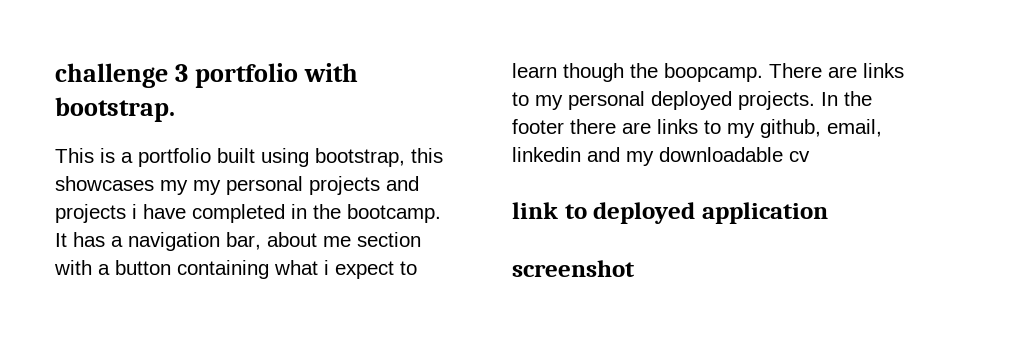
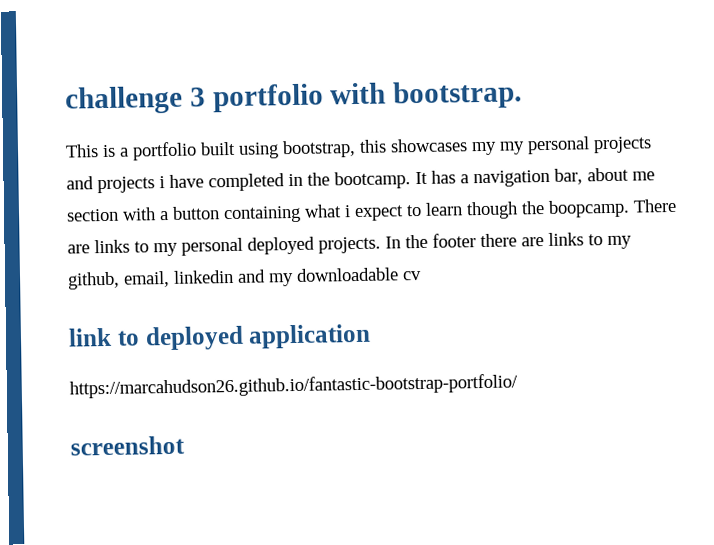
(828, 213) none -> [69,373,518,399] // https://marcahudson26.github.io/fantastic-bootstrap-portfolio/

